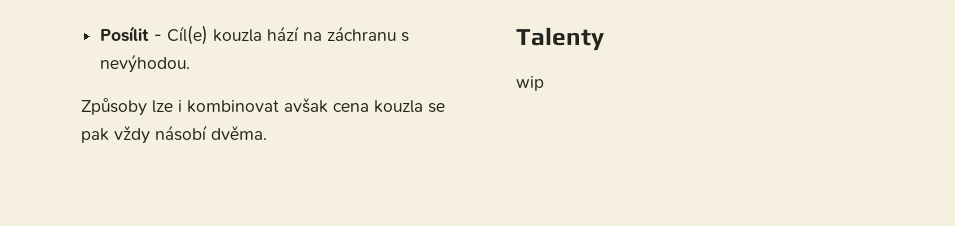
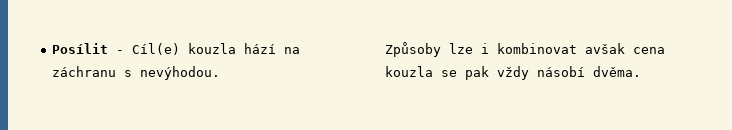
[516,27,604,51] [516,76,544,91] // Talenty // wip -> (641, 71) none

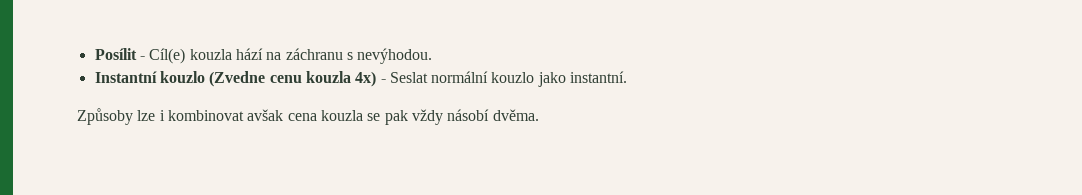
(221, 73) none -> [94,71,628,87] // Instantní kouzlo (Zvedne cenu kouzla 4x) - Seslat normální kouzlo jako instantní.

